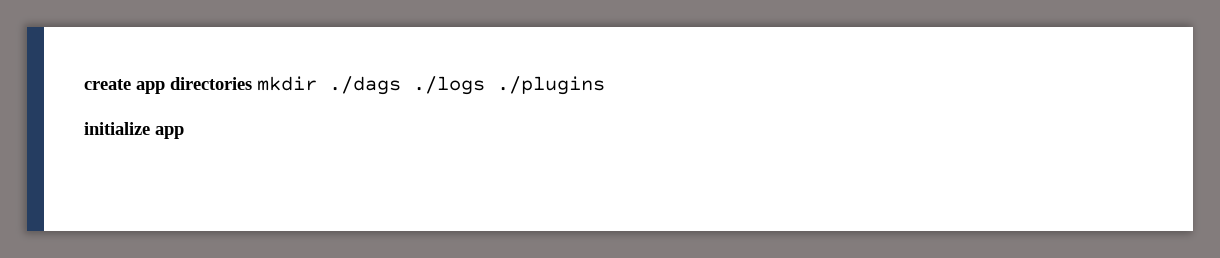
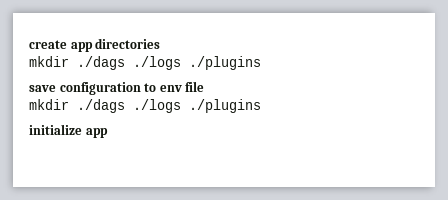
(252, 83) none -> [29,56,261,70] [29,81,205,95] // mkdir ./dags ./logs ./plugins // save configuration to env file //

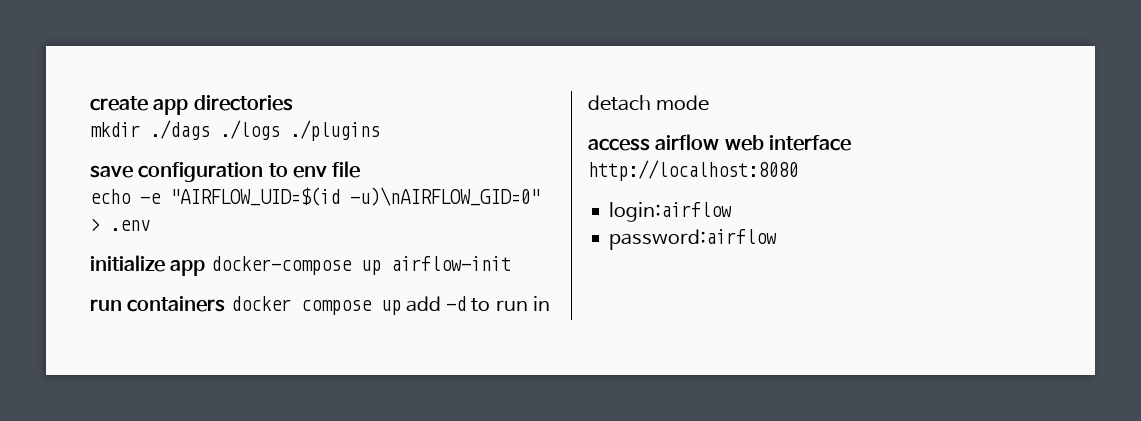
[29,99,261,113] [29,124,108,138] mkdir ./dags ./logs ./plugins // initialize app -> [90,187,540,206] [90,218,150,231] [90,255,511,276] [90,296,550,315] [588,95,710,111] [588,134,851,151] [588,160,798,181] [609,202,733,222] [609,229,778,250] echo -e "AIRFLOW_UID=$(id -u)\nAIRFLOW_GID=0" > .env // initialize app docker-compose up airflow-init // run containers docker compose up add -d to run in detach mode // access airflow web interface http://localhost:8080 // login:airflow // password:airflow

